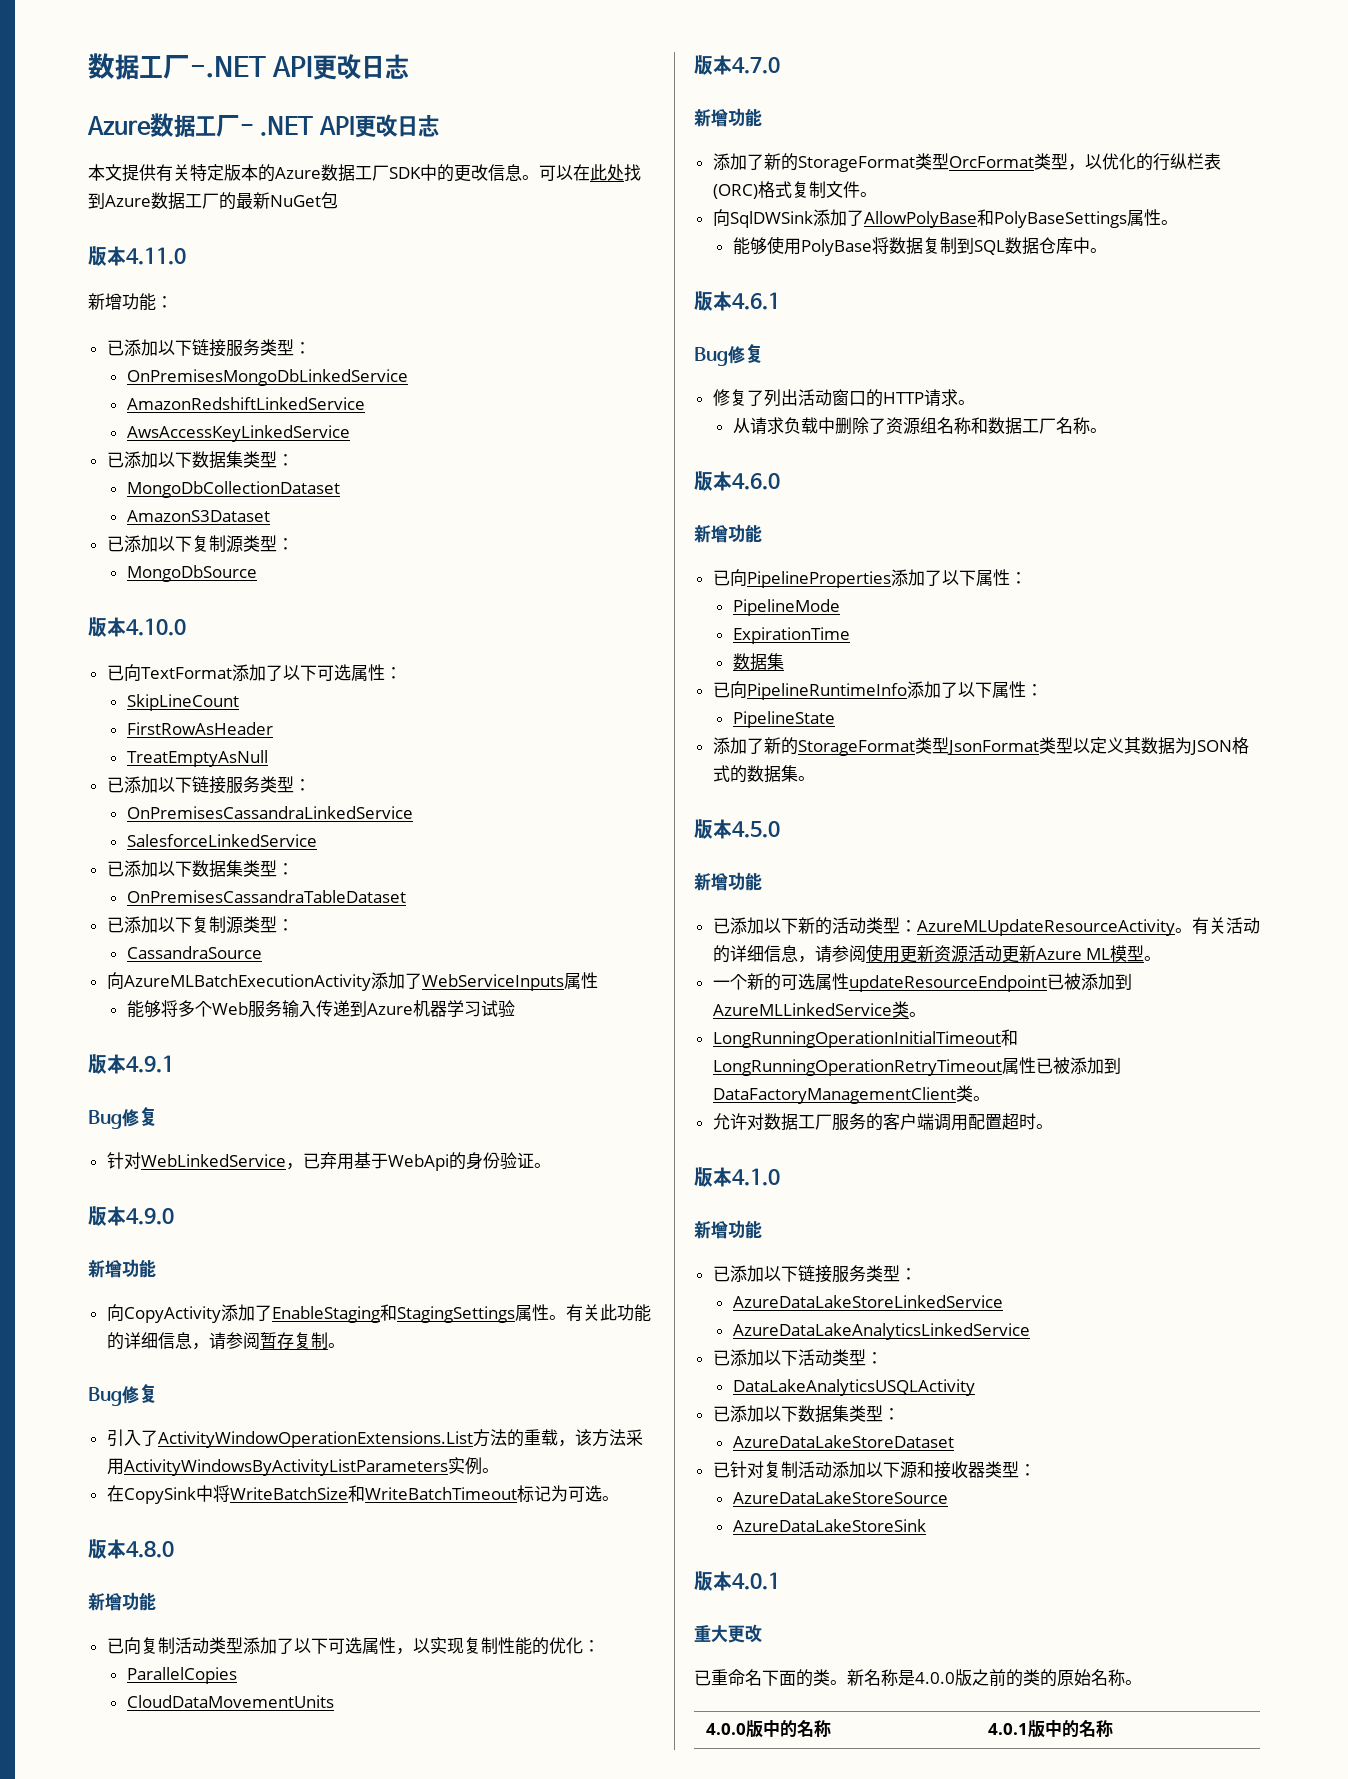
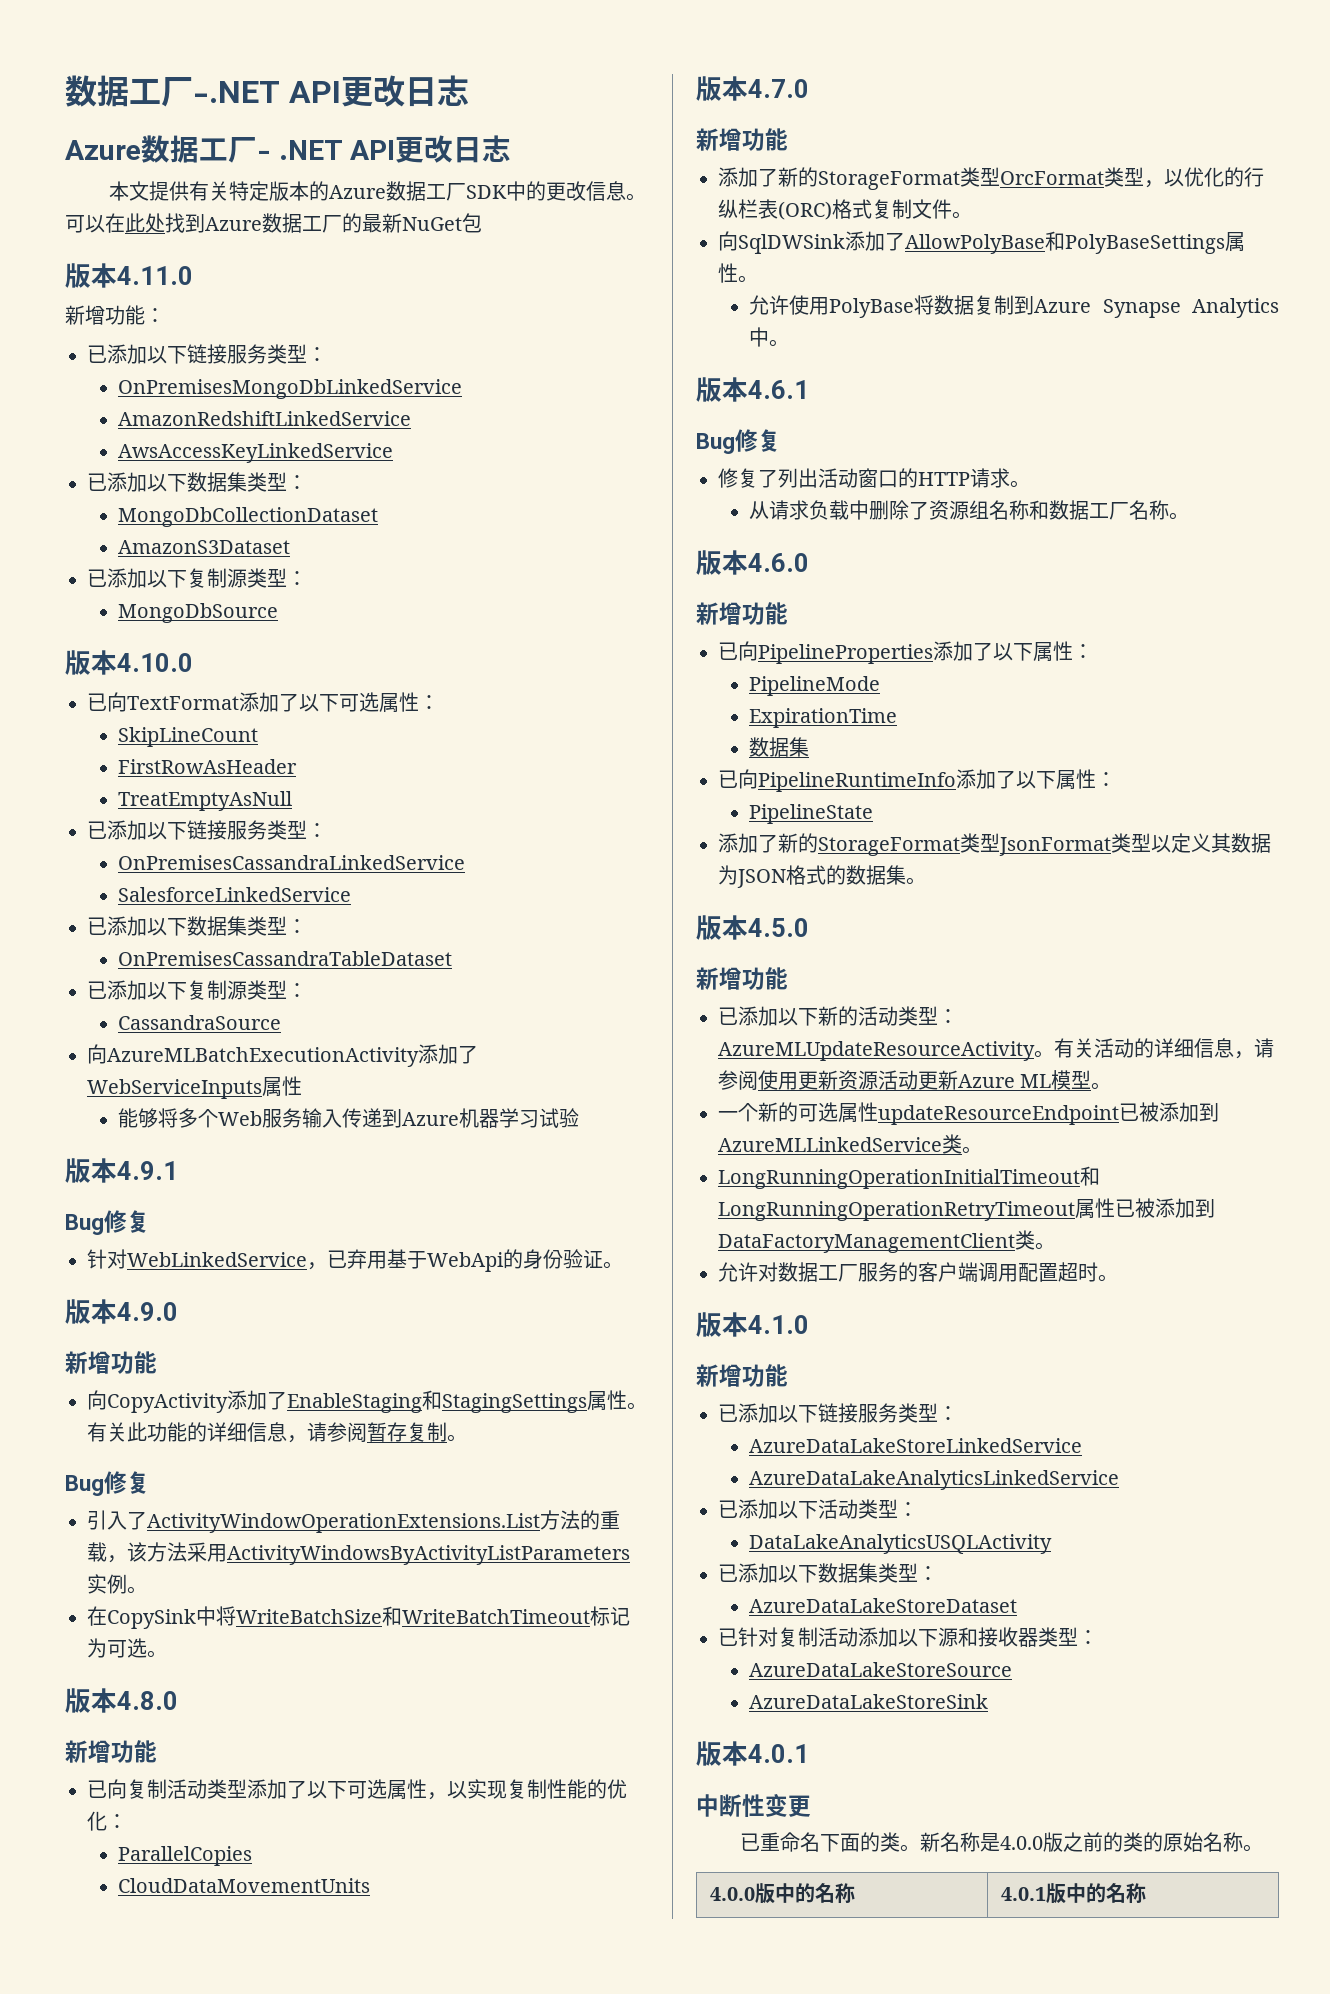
[732,237,767,255] 能够 -> [749,295,790,315] 允许
[973,237,1073,255] SQL数据仓库 -> [1034,298,1279,318] Azure Synapse Analytics
[694,1624,762,1643] 重大更改 -> [696,1793,811,1817] 中断性变更

